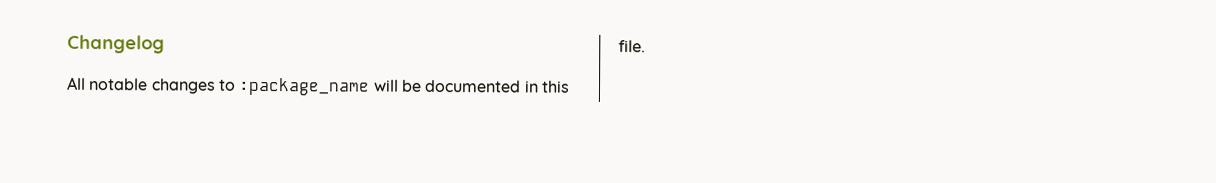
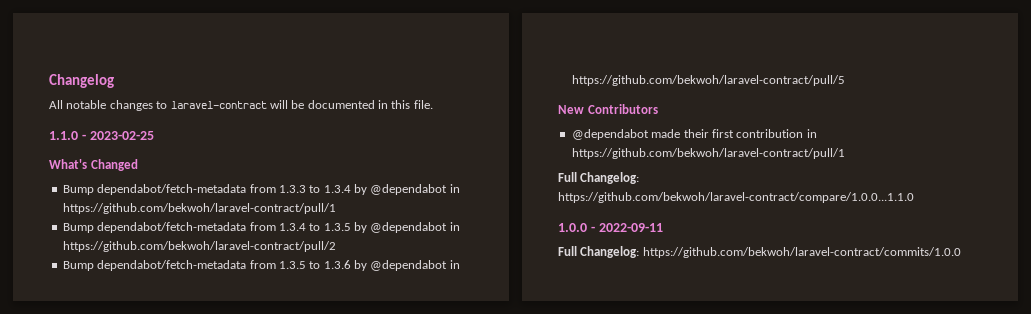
[238,77,371,96] :package_name -> [170,101,267,109] laravel-contract
(646, 46) none -> [49,131,154,140] [49,159,138,171] [62,184,460,195] [62,203,336,214] [62,222,460,233] [62,241,336,252] [62,260,460,271] [571,75,845,86] [558,104,658,114] [571,129,817,140] [571,148,845,159] [558,172,640,184] [558,192,914,203] [558,223,663,232] [558,246,961,258] // 1.1.0 - 2023-02-25 // What's Changed // Bump dependabot/fetch-metadata from 1.3.3 to 1.3.4 by @dependabot in https://github.com/bekwoh/laravel-contract/pull/1 // Bump dependabot/fetch-metadata from 1.3.4 to 1.3.5 by @dependabot in https://github.com/bekwoh/laravel-contract/pull/2 // Bump dependabot/fetch-metadata from 1.3.5 to 1.3.6 by @dependabot in https://github.com/bekwoh/laravel-contract/pull/5 // New Contributors // @dependabot made their first contribution in https://github.com/bekwoh/laravel-contract/pull/1 // Full Changelog: https://github.com/bekwoh/laravel-contract/compare/1.0.0...1.1.0 // 1.0.0 - 2022-09-11 // Full Changelog: https://github.com/bekwoh/laravel-contract/commits/1.0.0

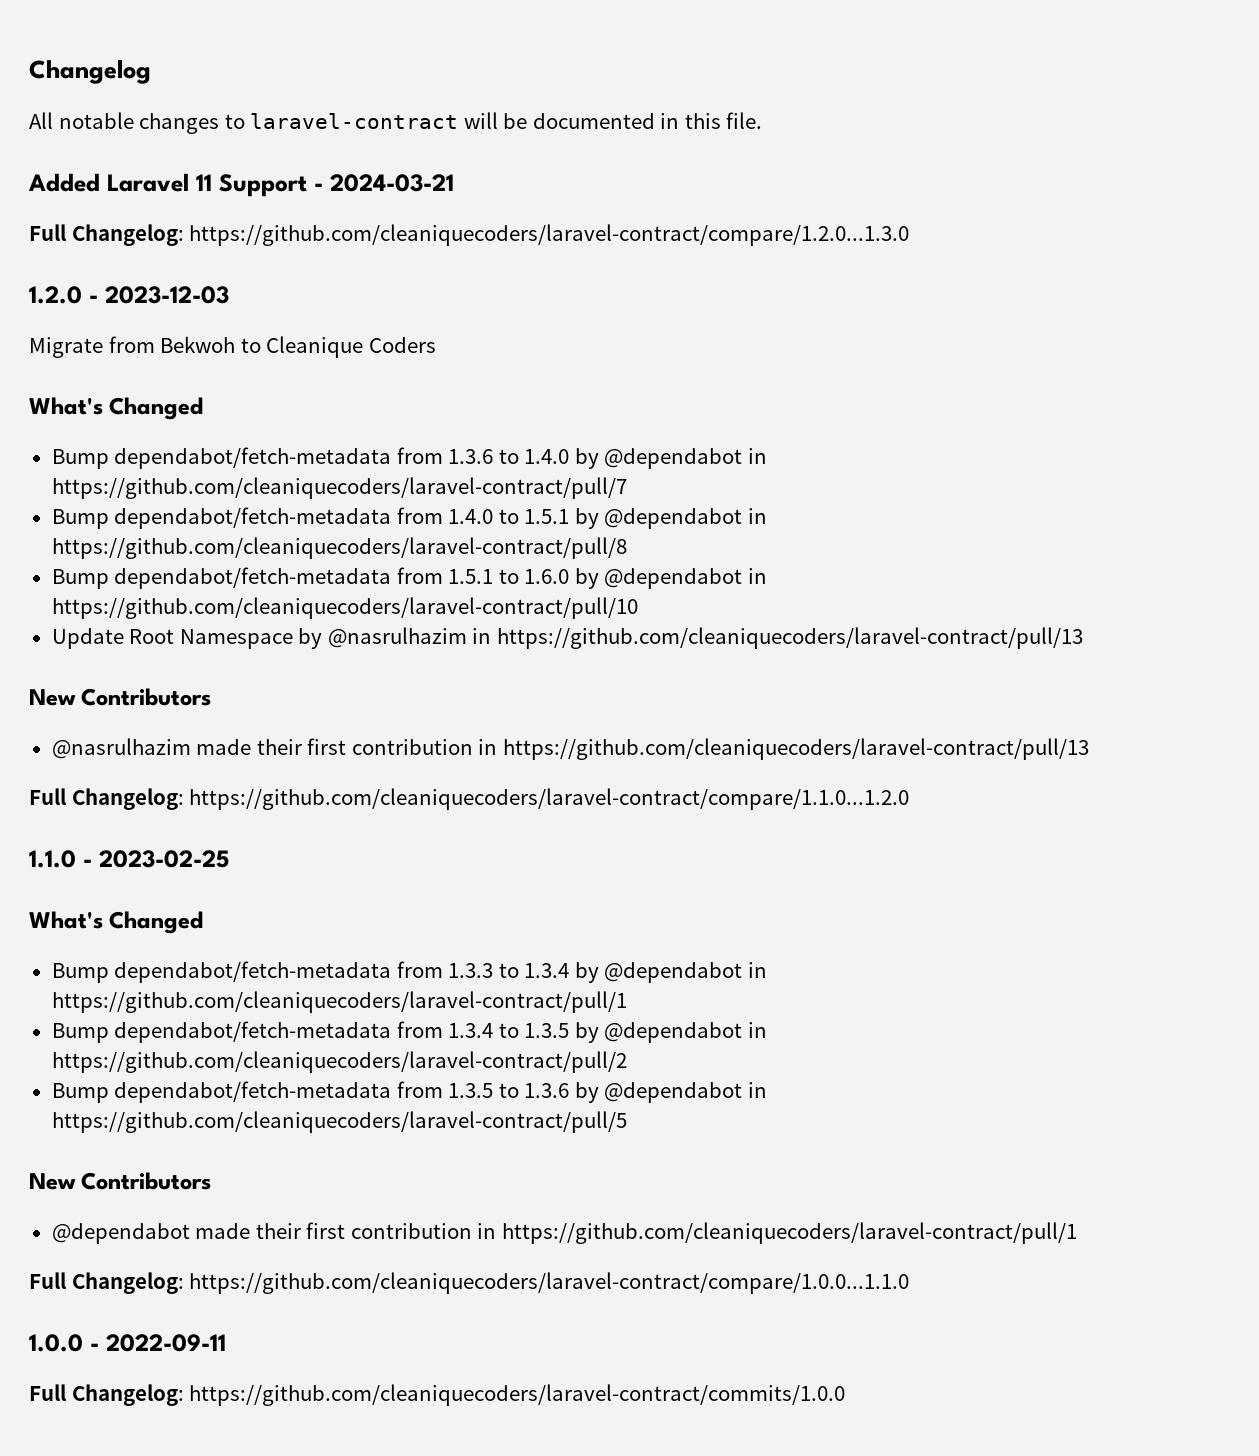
(433, 104) none -> [28,173,454,197] [29,224,910,246] [29,286,229,304] [29,336,436,358] [29,397,204,420] [51,447,767,469] [51,477,627,499] [51,507,767,529] [51,537,627,559] [51,567,767,589] [51,597,638,619] [51,627,1083,649] [29,688,212,706] [51,738,1089,760] [29,788,910,810] // Added Laravel 11 Support - 2024-03-21 // Full Changelog: https://github.com/cleaniquecoders/laravel-contract/compare/1.2.0...1.3.0 // 1.2.0 - 2023-12-03 // Migrate from Bekwoh to Cleanique Coders // What's Changed // Bump dependabot/fetch-metadata from 1.3.6 to 1.4.0 by @dependabot in https://github.com/cleaniquecoders/laravel-contract/pull/7 // Bump dependabot/fetch-metadata from 1.4.0 to 1.5.1 by @dependabot in https://github.com/cleaniquecoders/laravel-contract/pull/8 // Bump dependabot/fetch-metadata from 1.5.1 to 1.6.0 by @dependabot in https://github.com/cleaniquecoders/laravel-contract/pull/10 // Update Root Namespace by @nasrulhazim in https://github.com/cleaniquecoders/laravel-contract/pull/13 // New Contributors // @nasrulhazim made their first contribution in https://github.com/cleaniquecoders/laravel-contract/pull/13 // Full Changelog: https://github.com/cleaniquecoders/laravel-contract/compare/1.1.0...1.2.0
[62,203,336,214] https://github.com/bekwoh/laravel-contract/pull/1 -> [51,991,627,1013] https://github.com/cleaniquecoders/laravel-contract/pull/1
[62,241,336,252] https://github.com/bekwoh/laravel-contract/pull/2 -> [51,1051,627,1073] https://github.com/cleaniquecoders/laravel-contract/pull/2
[571,75,845,86] https://github.com/bekwoh/laravel-contract/pull/5 -> [51,1111,627,1133] https://github.com/cleaniquecoders/laravel-contract/pull/5
[571,148,845,159] [558,172,640,184] [558,192,914,203] https://github.com/bekwoh/laravel-contract/pull/1 // Full Changelog: https://github.com/bekwoh/laravel-contract/compare/1.0.0...1.1.0 -> [501,1222,1077,1244] [29,1272,910,1294] https://github.com/cleaniquecoders/laravel-contract/pull/1 // Full Changelog: https://github.com/cleaniquecoders/laravel-contract/compare/1.0.0...1.1.0
[642,247,961,258] https://github.com/bekwoh/laravel-contract/commits/1.0.0 -> [189,1384,846,1406] https://github.com/cleaniquecoders/laravel-contract/commits/1.0.0

